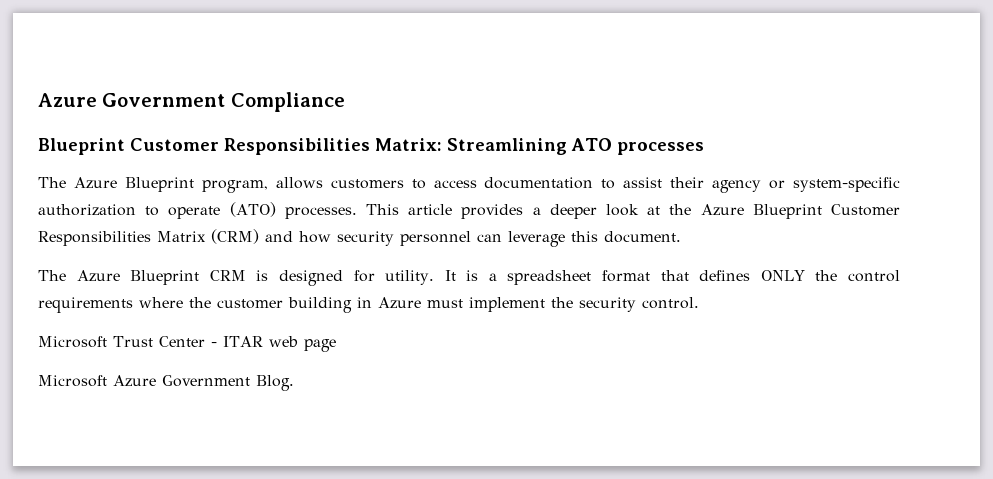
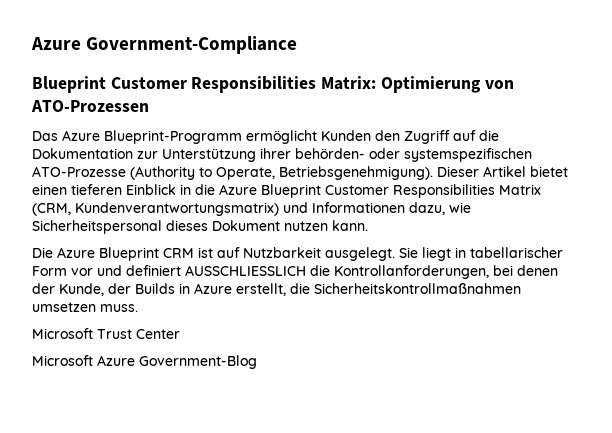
[38,92,345,112] Azure Government Compliance -> [31,36,298,54] Azure Government-Compliance
[447,138,704,155] [38,177,901,193] [38,202,692,219] Streamlining ATO processes // The Azure Blueprint program, allows customers to access documentation to assist their agency or system-specific authorization to operate (ATO) processes. This article provides a deeper look at the -> [380,76,514,93] [31,100,149,112] [32,130,499,144] [32,148,532,162] [32,166,568,180] [32,184,215,195] Optimierung von ATO-Prozessen // Das Azure Blueprint-Programm ermöglicht Kunden den Zugriff auf die Dokumentation zur Unterstützung ihrer behörden- oder systemspezifischen ATO-Prozesse (Authority to Operate, Betriebsgenehmigung). Dieser Artikel bietet einen tieferen Einblick in die
[211,229,681,247] [38,270,900,286] [38,297,699,313] (CRM) and how security personnel can leverage this document. // The Azure Blueprint CRM is designed for utility. It is a spreadsheet format that defines ONLY the control requirements where the customer building in Azure must implement the security control. -> [32,202,471,216] [32,220,368,234] [32,247,563,261] [32,265,558,279] [32,283,521,296] [32,302,138,312] (CRM, Kundenverantwortungsmatrix) und Informationen dazu, wie Sicherheitspersonal dieses Dokument nutzen kann. // Die Azure Blueprint CRM ist auf Nutzbarkeit ausgelegt. Sie liegt in tabellarischer Form vor und definiert AUSSCHLIESSLICH die Kontrollanforderungen, bei denen der Kunde, der Builds in Azure erstellt, die Sicherheitskontrollmaßnahmen umsetzen muss.
[210,336,336,352] - ITAR web page -> (180, 334) none
[162,375,294,391] Government Blog. -> [139,355,257,369] Government-Blog

